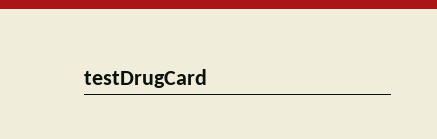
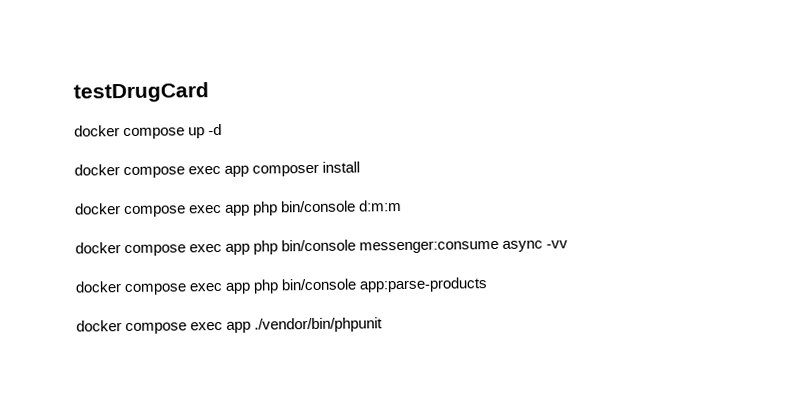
(207, 78) none -> [74,123,223,140] [74,161,361,179] [75,200,403,218] [75,239,569,257] [75,277,489,296] [76,317,384,335] // docker compose up -d // docker compose exec app composer install // docker compose exec app php bin/console d:m:m // docker compose exec app php bin/console messenger:consume async -vv // docker compose exec app php bin/console app:parse-products // docker compose exec app ./vendor/bin/phpunit

